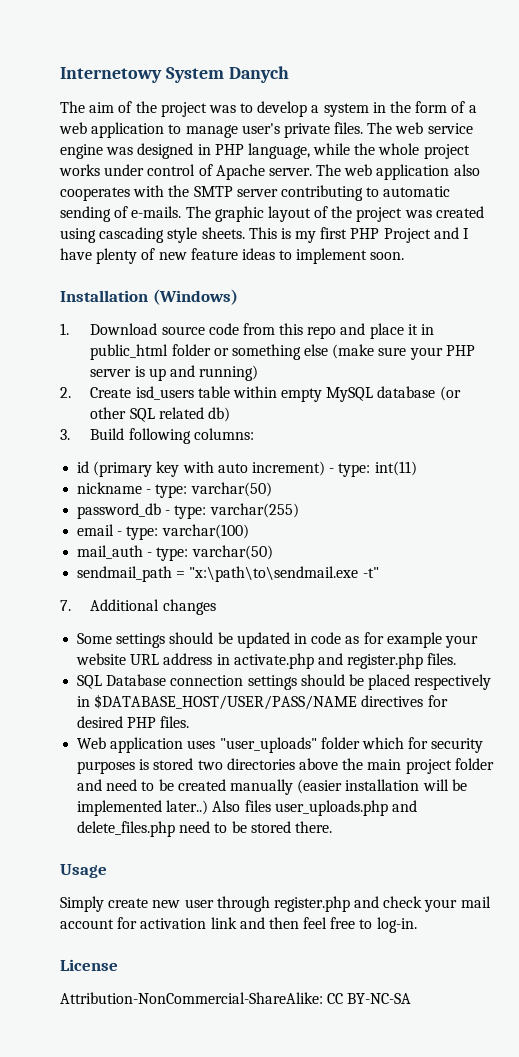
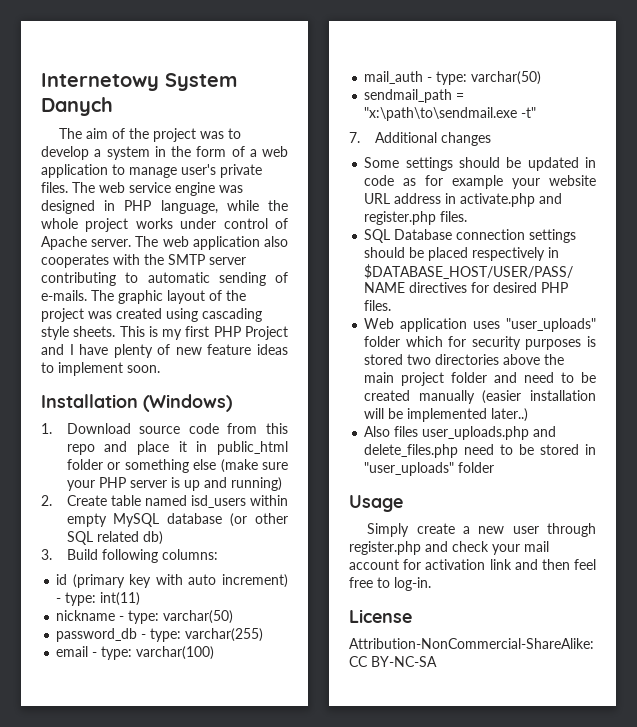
[135,386,230,400] isd_users table -> [110,495,246,508] table named isd_users
(209, 807) none -> (529, 415) //
[294,821,332,833] there. -> [585,444,596,455] [364,462,495,476] in "user_uploads" folder
(149, 903) none -> [463,526,471,534] a

